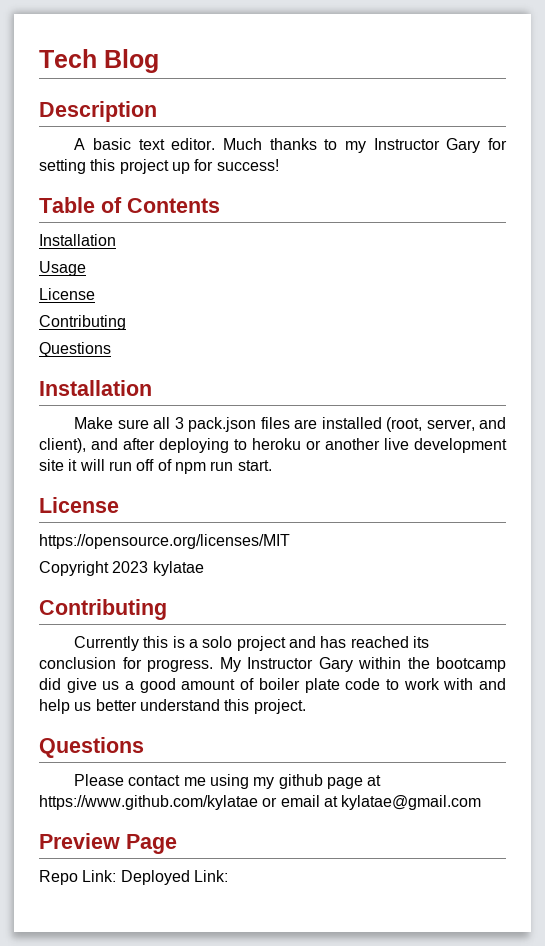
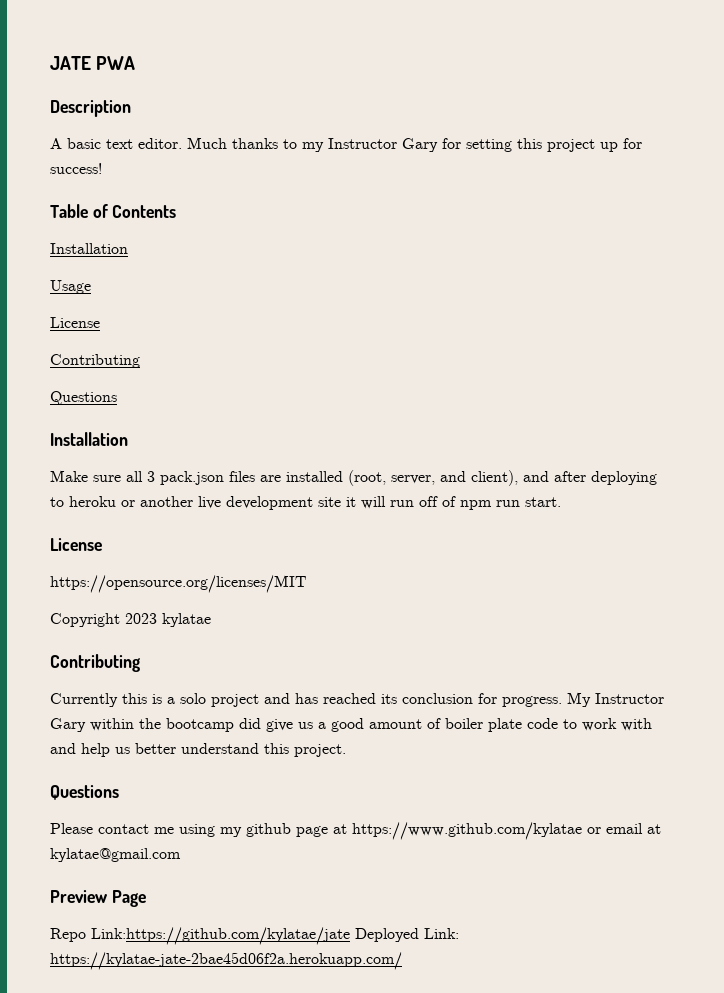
[39,49,159,73] Tech Blog -> [50,56,136,70] JATE PWA
[82,870,117,882] Link: -> [91,927,350,945] Link:https://github.com/kylatae/jate
(228, 876) none -> [50,952,402,970] https://kylatae-jate-2bae45d06f2a.herokuapp.com/

